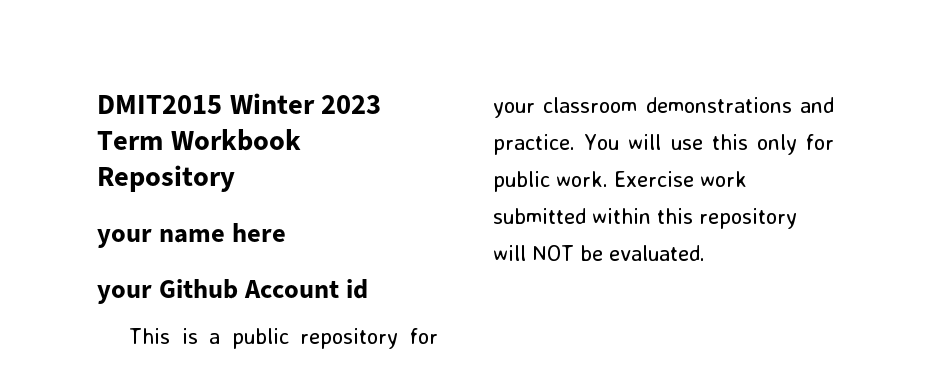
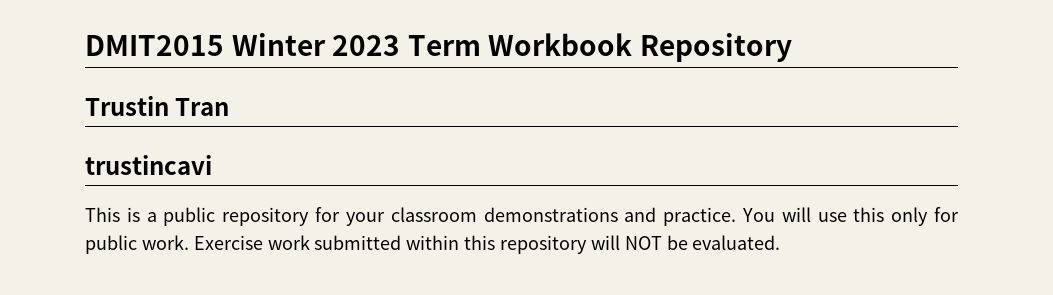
[97,223,287,248] [97,279,369,304] your name here // your Github Account id -> [85,96,230,116] [85,155,212,175] Trustin Tran // trustincavi

